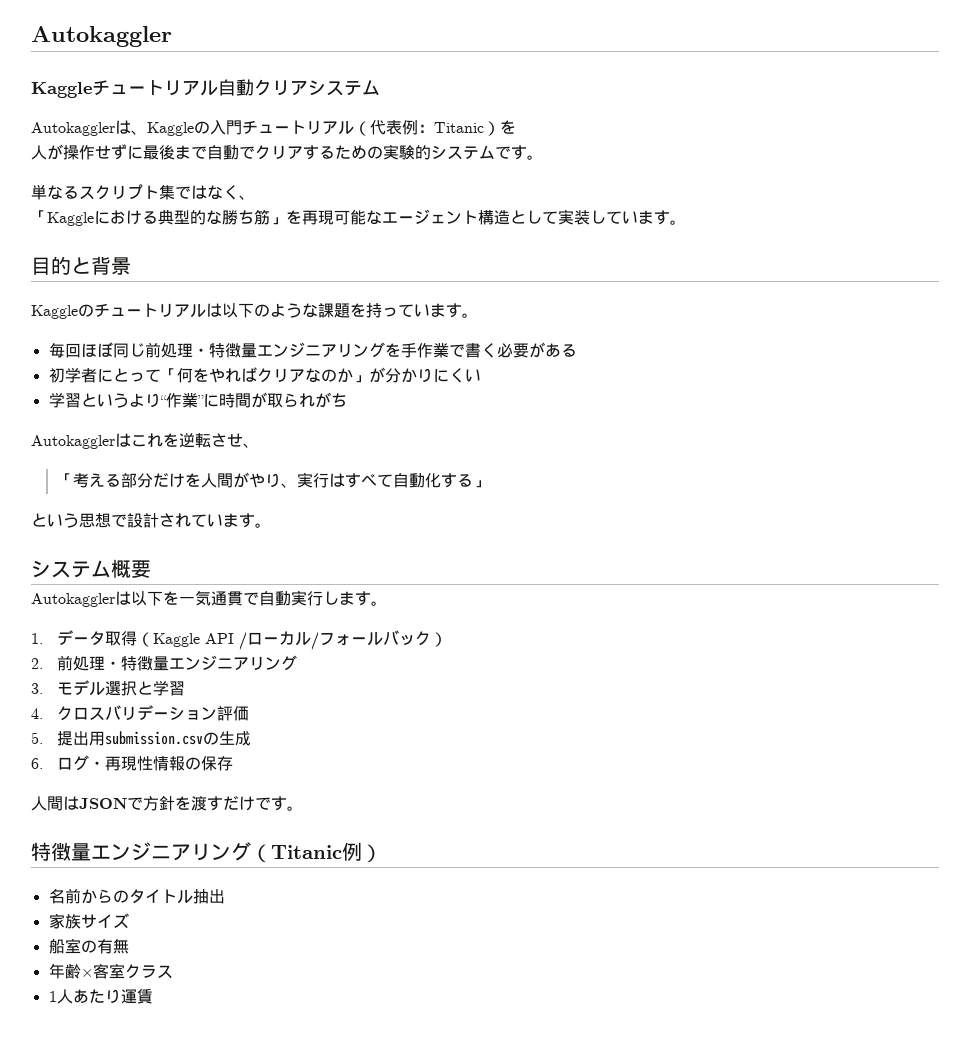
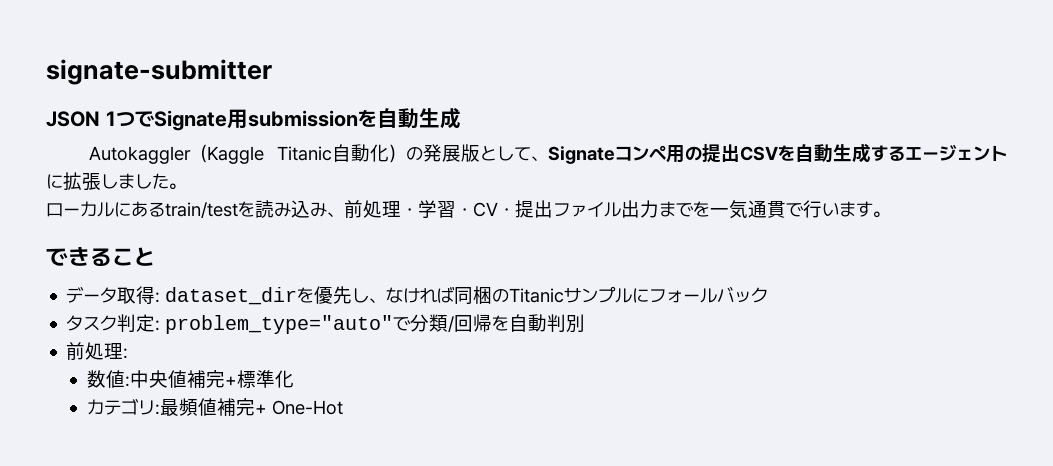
[31,26,172,47] [31,79,380,98] [31,120,516,136] [31,144,543,160] [31,184,255,200] [31,209,686,226] [31,256,131,275] [31,303,478,319] [48,342,577,358] [48,367,481,383] [48,392,347,408] [31,433,259,449] [57,472,490,488] [31,513,271,528] [31,559,151,578] [31,591,163,607] Autokaggler // Kaggleチュートリアル自動クリアシステム // Autokagglerは、Kaggleの入門チュートリアル（代表例：Titanic）を // 人が操作せずに最後まで自動でクリアするための実験的システムです。 // 単なるスクリプト集ではなく、 // 「Kaggleにおける典型的な勝ち筋」を再現可能なエージェント構造として実装しています。 // 目的と背景 // Kaggleのチュートリアルは以下のような課題を持っています。 // 毎回ほぼ同じ前処理・特徴量エンジニアリングを手作業で書く必要がある // 初学者にとって「何をやればクリアなのか」が分かりにくい // 学習というより“作業”に時間が取られがち // Autokagglerはこれを逆転させ、 // 「考える部分だけを人間がやり、実行はすべて自動化する」 // という思想で設計されています。 // システム概要 // Autokagglerは以下 -> [46,59,272,85] [46,107,461,131] [89,143,1007,164] [46,172,186,191] [46,200,694,218] signate-submitter // JSON 1つでSignate用submissionを自動生成 // Autokaggler（Kaggle Titanic自動化）の発展版として、Signateコンペ用の提出CSVを自動生成するエージェントに拡張しました。 // ローカルにあるtrain/testを読み込み、前処理・学習・CV・提出ファイル出力まで
[259,590,387,606] [31,630,448,650] [31,655,298,671] [31,680,186,696] [31,705,250,721] [31,731,252,746] [31,755,234,771] [31,795,303,811] [31,842,382,863] [48,888,225,904] [48,913,129,929] [48,938,129,954] [48,963,173,979] [48,988,153,1004] 自動実行します。 // 1.データ取得（Kaggle API /ローカル/フォールバック） // 2.前処理・特徴量エンジニアリング // 3.モデル選択と学習 // 4.クロスバリデーション評価 // 5.提出用submission.csvの生成 // 6.ログ・再現性情報の保存 // 人間はJSONで方針を渡すだけです。 // 特徴量エンジニアリング（Titanic例） // 名前からのタイトル抽出 // 家族サイズ // 船室の有無 // 年齢×客室クラス // 1人あたり運賃 -> [803,200,890,218] [46,246,156,267] [66,286,769,305] [66,314,586,334] [66,342,129,360] [87,370,295,388] [87,398,344,416] 行います。 // できること // データ取得: dataset_dirを優先し、なければ同梱のTitanicサンプルにフォールバック // タスク判定: problem_type="auto"で分類/回帰を自動判別 // 前処理: // 数値:中央値補完+標準化 // カテゴリ:最頻値補完+ One-Hot

